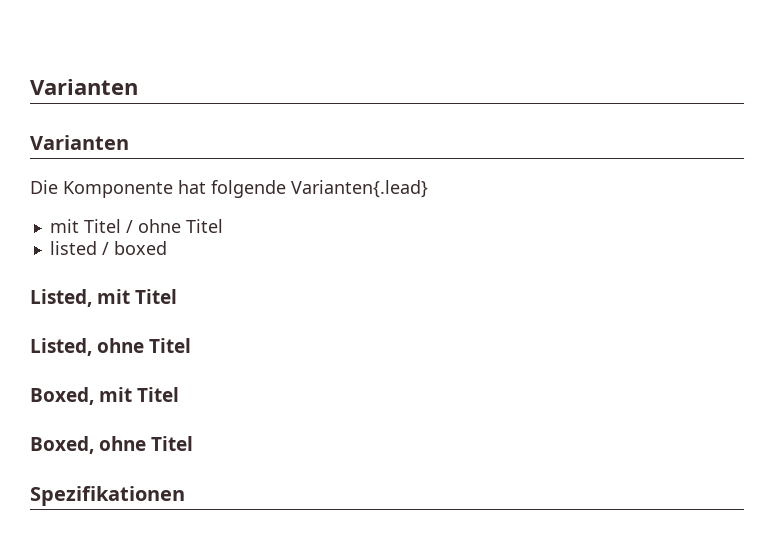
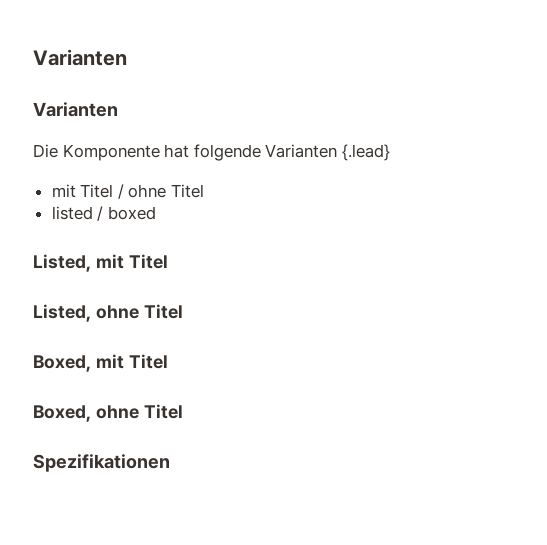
[291,180,428,198] Varianten{.lead} -> [265,144,390,161] Varianten {.lead}

